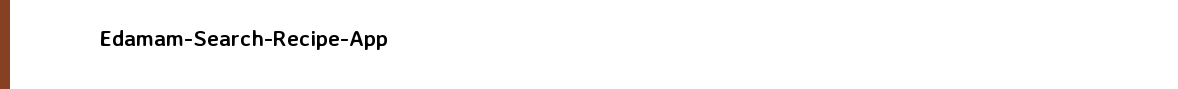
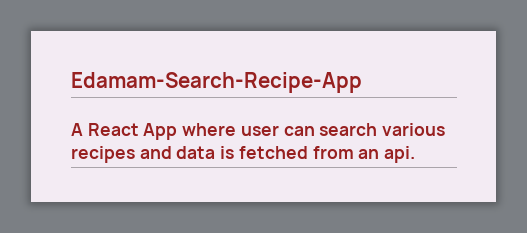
(388, 40) none -> [71,123,446,140] [71,146,416,163] // A React App where user can search various recipes and data is fetched from an api.

